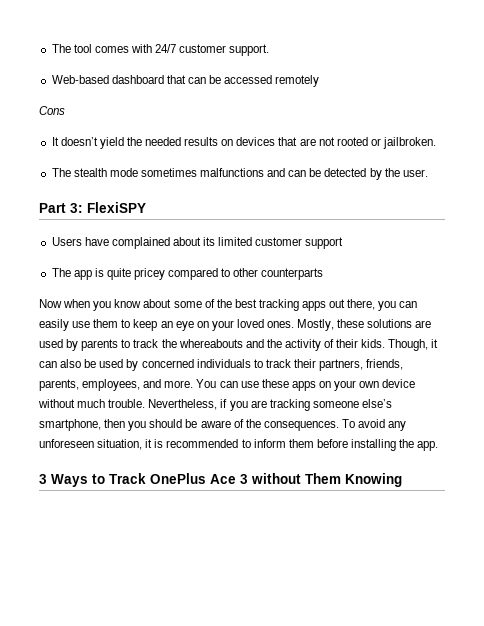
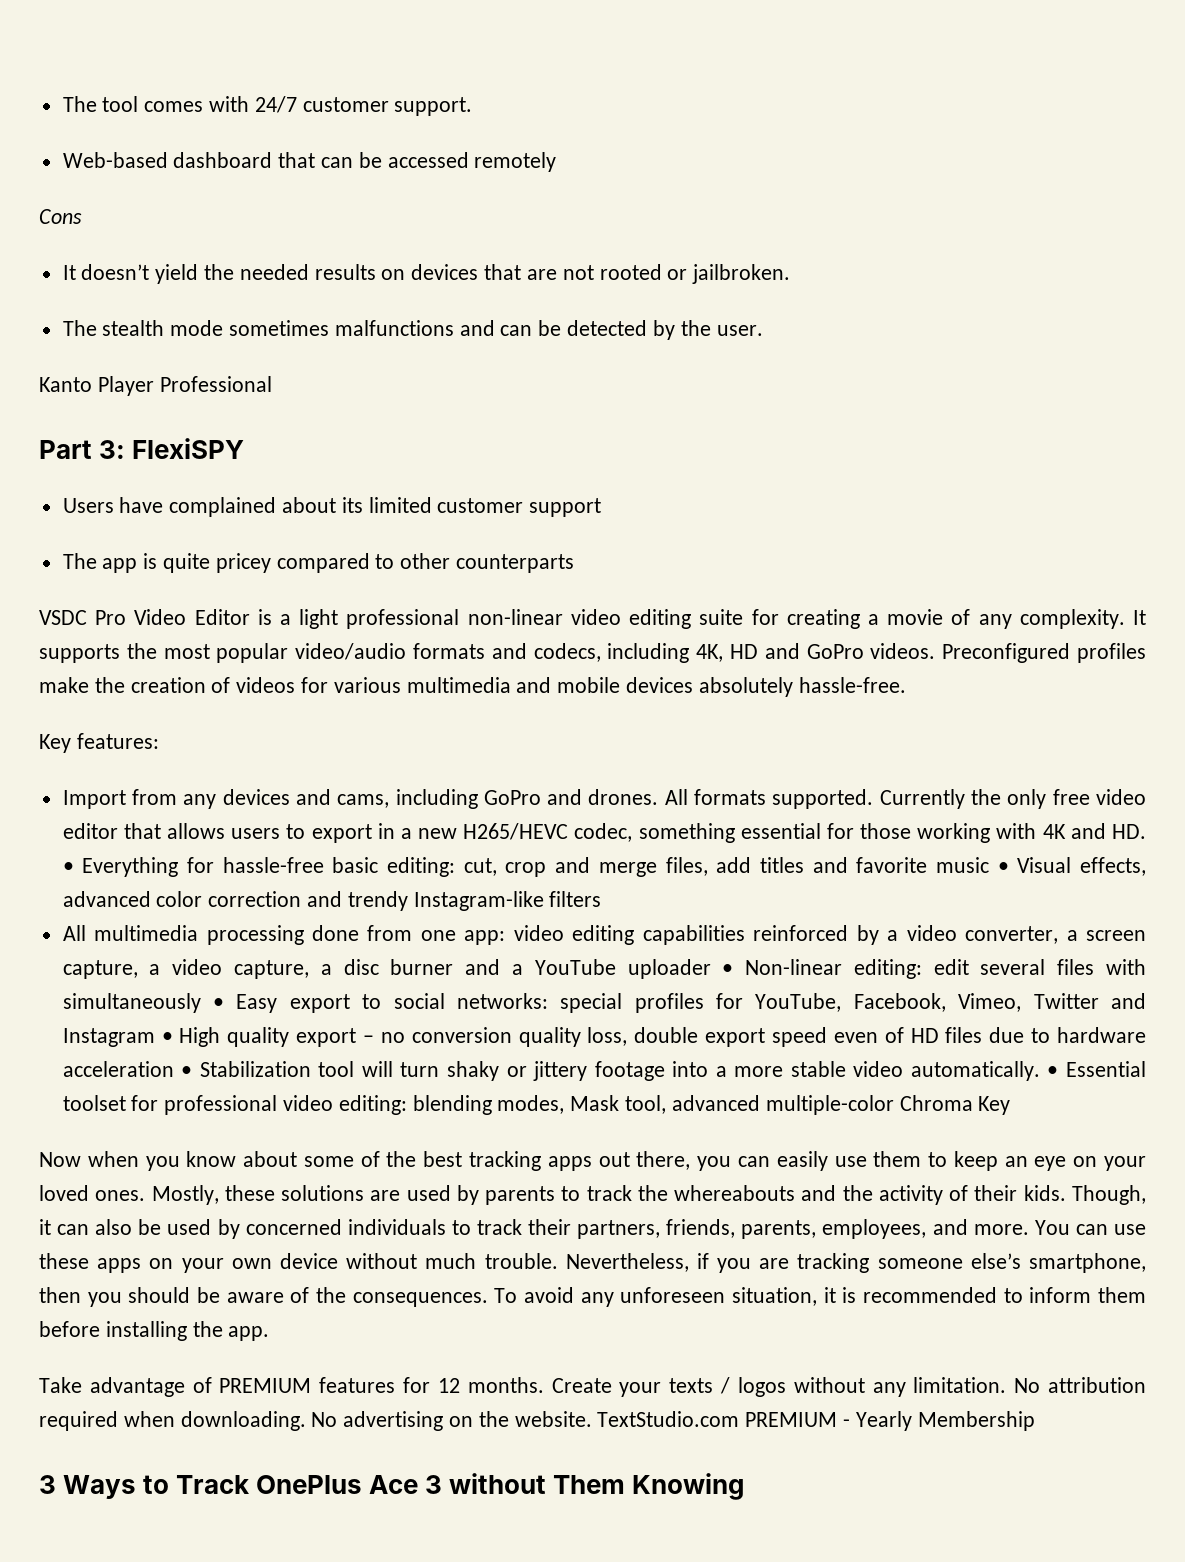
(428, 173) none -> [39,376,272,396] // Kanto Player Professional
(324, 274) none -> [39,609,1146,629] [39,643,1146,663] [39,677,906,697] [39,733,159,753] [62,789,1146,809] [62,823,1146,843] [62,857,1147,877] [62,891,602,911] [62,925,1146,945] [62,959,1146,979] [62,993,1146,1013] [62,1027,1146,1047] [62,1061,1146,1081] [62,1095,1011,1115] // VSDC Pro Video Editor is a light professional non-linear video editing suite for creating a movie of any complexity. It supports the most popular video/audio formats and codecs, including 4K, HD and GoPro videos. Preconfigured profiles make the creation of videos for various multimedia and mobile devices absolutely hassle-free. // Key features: // Import from any devices and cams, including GoPro and drones. All formats supported. Сurrently the only free video editor that allows users to export in a new H265/HEVC codec, something essential for those working with 4K and HD. • Everything for hassle-free basic editing: cut, crop and merge files, add titles and favorite music • Visual effects, advanced color correction and trendy Instagram-like filters // All multimedia processing done from one app: video editing capabilities reinforced by a video converter, a screen capture, a video capture, a disc burner and a YouTube uploader • Non-linear editing: edit several files with simultaneously • Easy export to social networks: special profiles for YouTube, Facebook, Vimeo, Twitter and Instagram • High quality export – no conversion quality loss, double export speed even of HD files due to hardware acceleration • Stabilization tool will turn shaky or jittery footage into a more stable video automatically. • Essential toolset for professional video editing: blending modes, Mask tool, advanced multiple-color Chroma Key
(439, 446) none -> [39,1377,1147,1397] [39,1411,1035,1431] // Take advantage of PREMIUM features for 12 months. Create your texts / logos without any limitation. No attribution required when downloading. No advertising on the website. TextStudio.com PREMIUM - Yearly Membership

